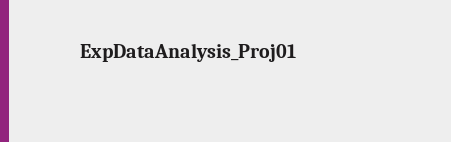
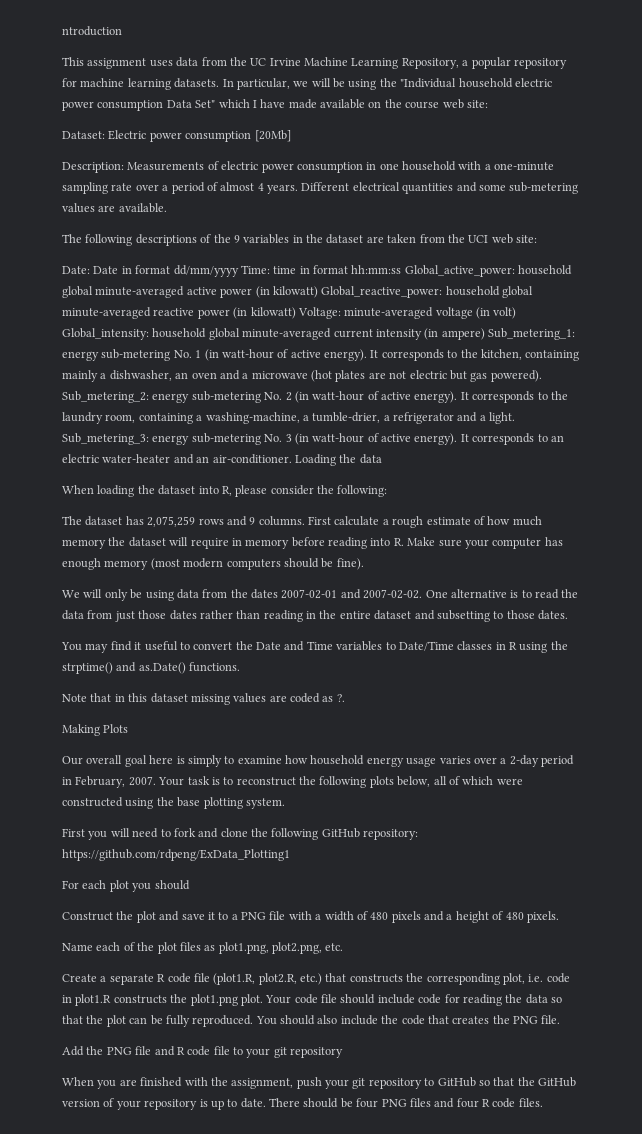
[80,43,296,62] ExpDataAnalysis_Proj01 -> [62,26,122,36] [62,57,567,69] [62,78,552,90] [62,99,488,111] [62,130,291,142] [62,161,555,173] [62,182,579,194] [62,203,167,213] [62,234,537,246] [62,265,573,277] [62,286,533,298] [62,307,517,319] [62,328,575,340] [62,349,580,361] [62,370,542,382] [62,391,568,403] [62,412,516,424] [62,433,564,445] [62,454,382,466] [62,485,388,497] [62,516,542,528] [62,537,563,549] [62,558,364,570] [62,589,579,601] [62,610,568,622] [61,641,568,653] [62,662,241,674] [62,693,345,705] [62,724,129,736] [62,755,574,767] [62,776,523,788] [62,797,285,809] [62,828,419,840] [62,849,290,861] [62,880,190,892] [62,911,559,923] [62,942,344,954] [62,973,570,985] [62,994,562,1006] [62,1015,561,1027] [62,1046,344,1058] [62,1077,576,1089] [62,1098,543,1110] ntroduction // This assignment uses data from the UC Irvine Machine Learning Repository, a popular repository for machine learning datasets. In particular, we will be using the "Individual household electric power consumption Data Set" which I have made available on the course web site: // Dataset: Electric power consumption [20Mb] // Description: Measurements of electric power consumption in one household with a one-minute sampling rate over a period of almost 4 years. Different electrical quantities and some sub-metering values are available. // The following descriptions of the 9 variables in the dataset are taken from the UCI web site: // Date: Date in format dd/mm/yyyy Time: time in format hh:mm:ss Global_active_power: household global minute-averaged active power (in kilowatt) Global_reactive_power: household global minute-averaged reactive power (in kilowatt) Voltage: minute-averaged voltage (in volt) Global_intensity: household global minute-averaged current intensity (in ampere) Sub_metering_1: energy sub-metering No. 1 (in watt-hour of active energy). It corresponds to the kitchen, containing mainly a dishwasher, an oven and a microwave (hot plates are not electric but gas powered). Sub_metering_2: energy sub-metering No. 2 (in watt-hour of active energy). It corresponds to the laundry room, containing a washing-machine, a tumble-drier, a refrigerator and a light. Sub_metering_3: energy sub-metering No. 3 (in watt-hour of active energy). It corresponds to an electric water-heater and an air-conditioner. Loading the data // When loading the dataset into R, please consider the following: // The dataset has 2,075,259 rows and 9 columns. First calculate a rough estimate of how much memory the dataset will require in memory before reading into R. Make sure your computer has enough memory (most modern computers should be fine). // We will only be using data from the dates 2007-02-01 and 2007-02-02. One alternative is to read the data from just those dates rather than reading in the entire dataset and subsetting to those dates. // You may find it useful to convert the Date and Time variables to Date/Time classes in R using the strptime() and as.Date() functions. // Note that in this dataset missing values are coded as ?. // Making Plots // Our overall goal here is simply to examine how household energy usage varies over a 2-day period in February, 2007. Your task is to reconstruct the following plots below, all of which were constructed using the base plotting system. // First you will need to fork and clone the following GitHub repository: https://github.com/rdpeng/ExData_Plotting1 // For each plot you should // Construct the plot and save it to a PNG file with a width of 480 pixels and a height of 480 pixels. // Name each of the plot files as plot1.png, plot2.png, etc. // Create a separate R code file (plot1.R, plot2.R, etc.) that constructs the corresponding plot, i.e. code in plot1.R constructs the plot1.png plot. Your code file should include code for reading the data so that the plot can be fully reproduced. You should also include the code that creates the PNG file. // Add the PNG file and R code file to your git repository // When you are finished with the assignment, push your git repository to GitHub so that the GitHub version of your repository is up to date. There should be four PNG files and four R code files.

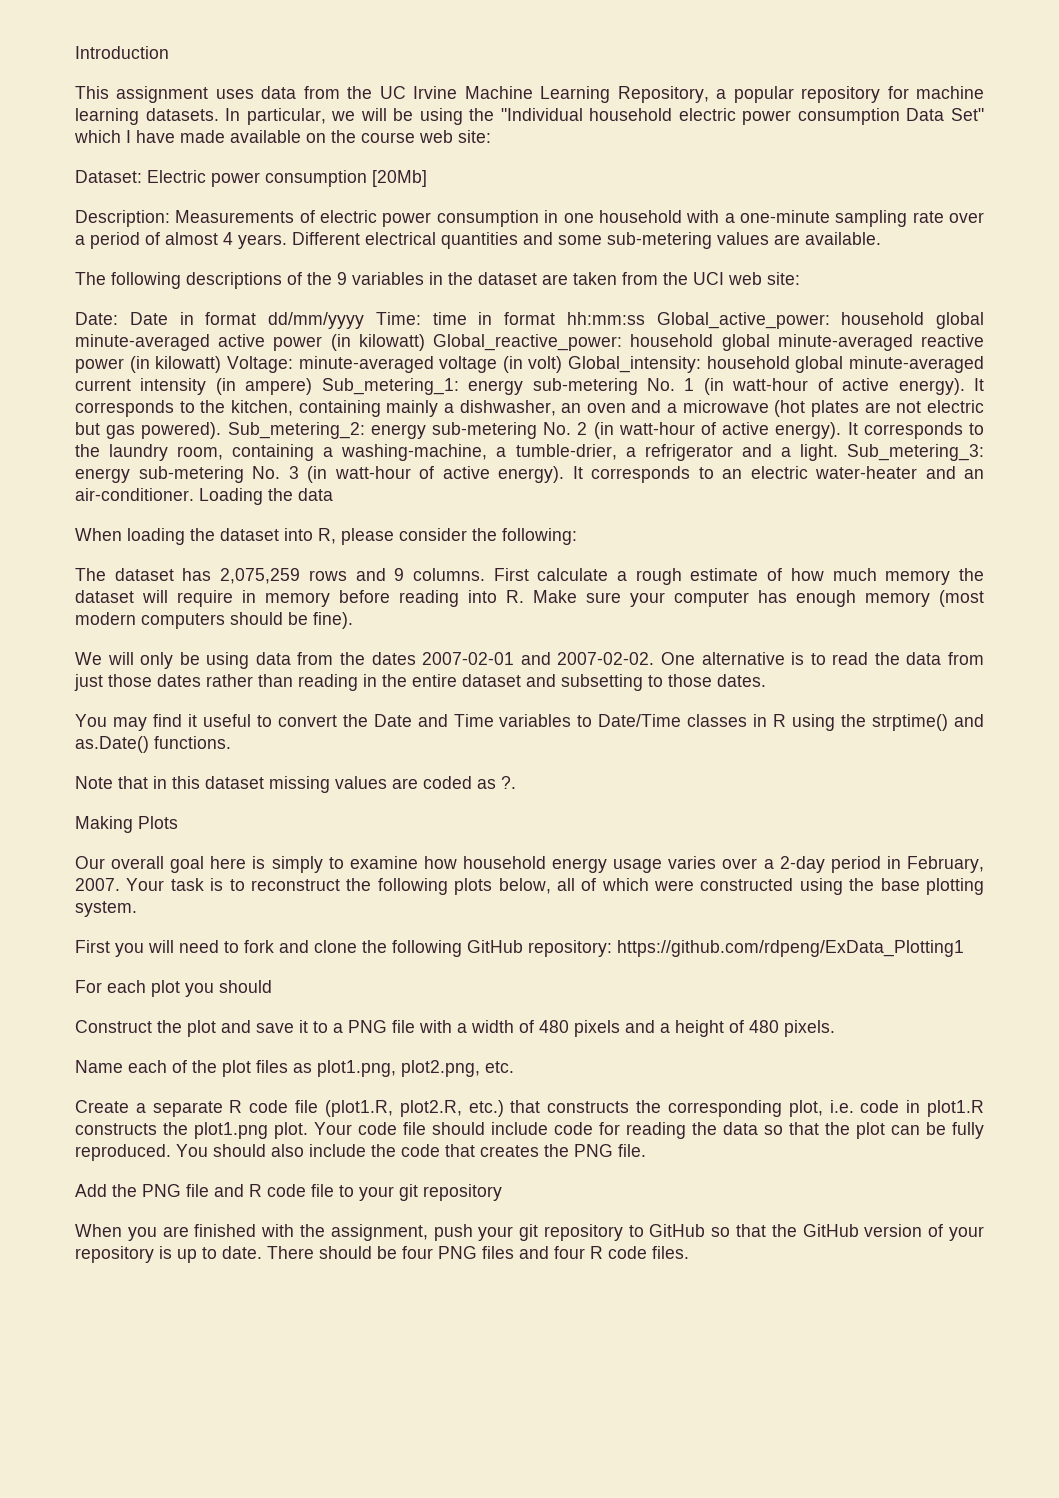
[62,26,122,36] ntroduction -> [75,46,169,59] Introduction

